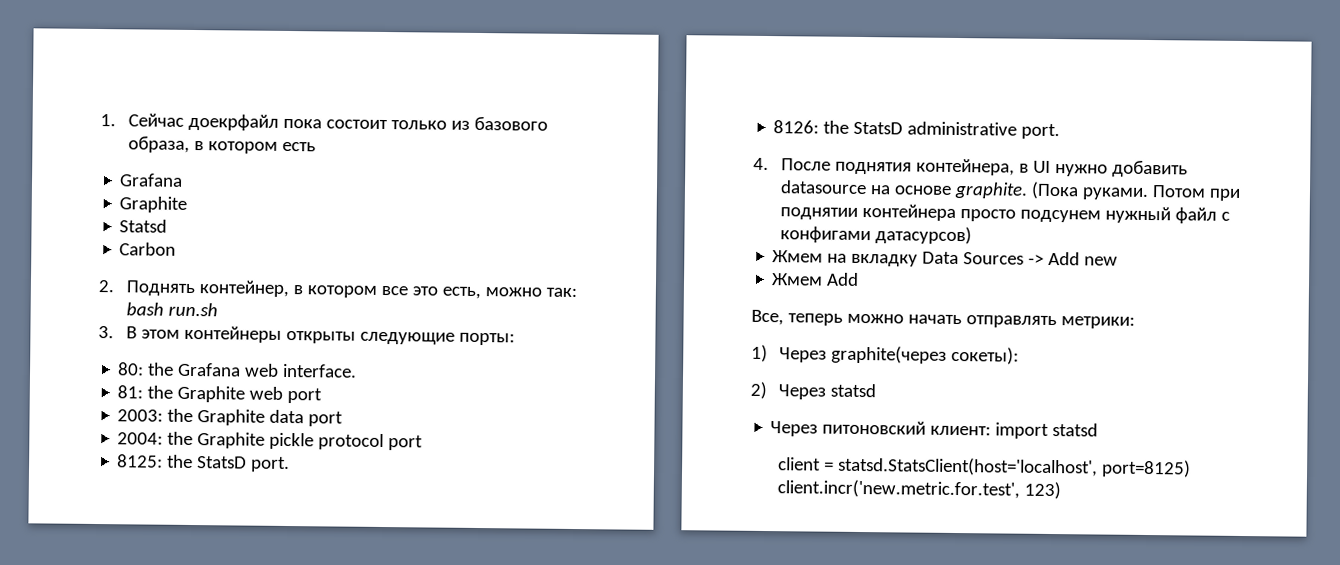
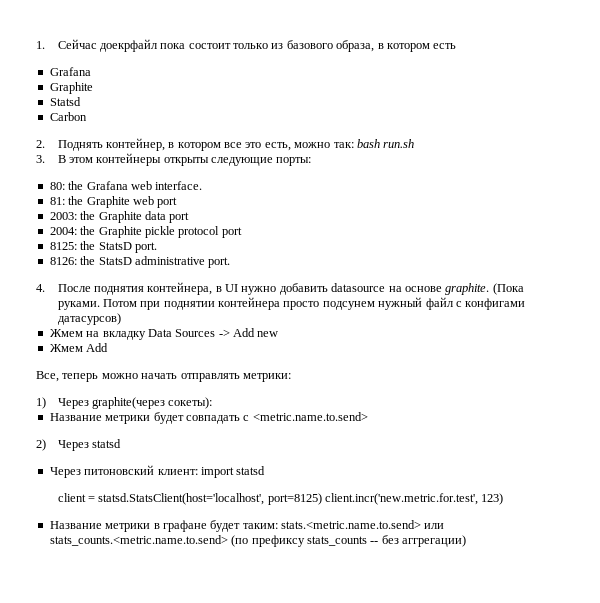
(1019, 355) none -> [49,412,368,424] // Название метрики будет совпадать с <metric.name.to.send>
(1061, 490) none -> [49,520,445,532] [49,535,466,547] // Название метрики в графане будет таким: stats.<metric.name.to.send> или stats_counts.<metric.name.to.send> (по префиксу stats_counts -- без аггрегации)

